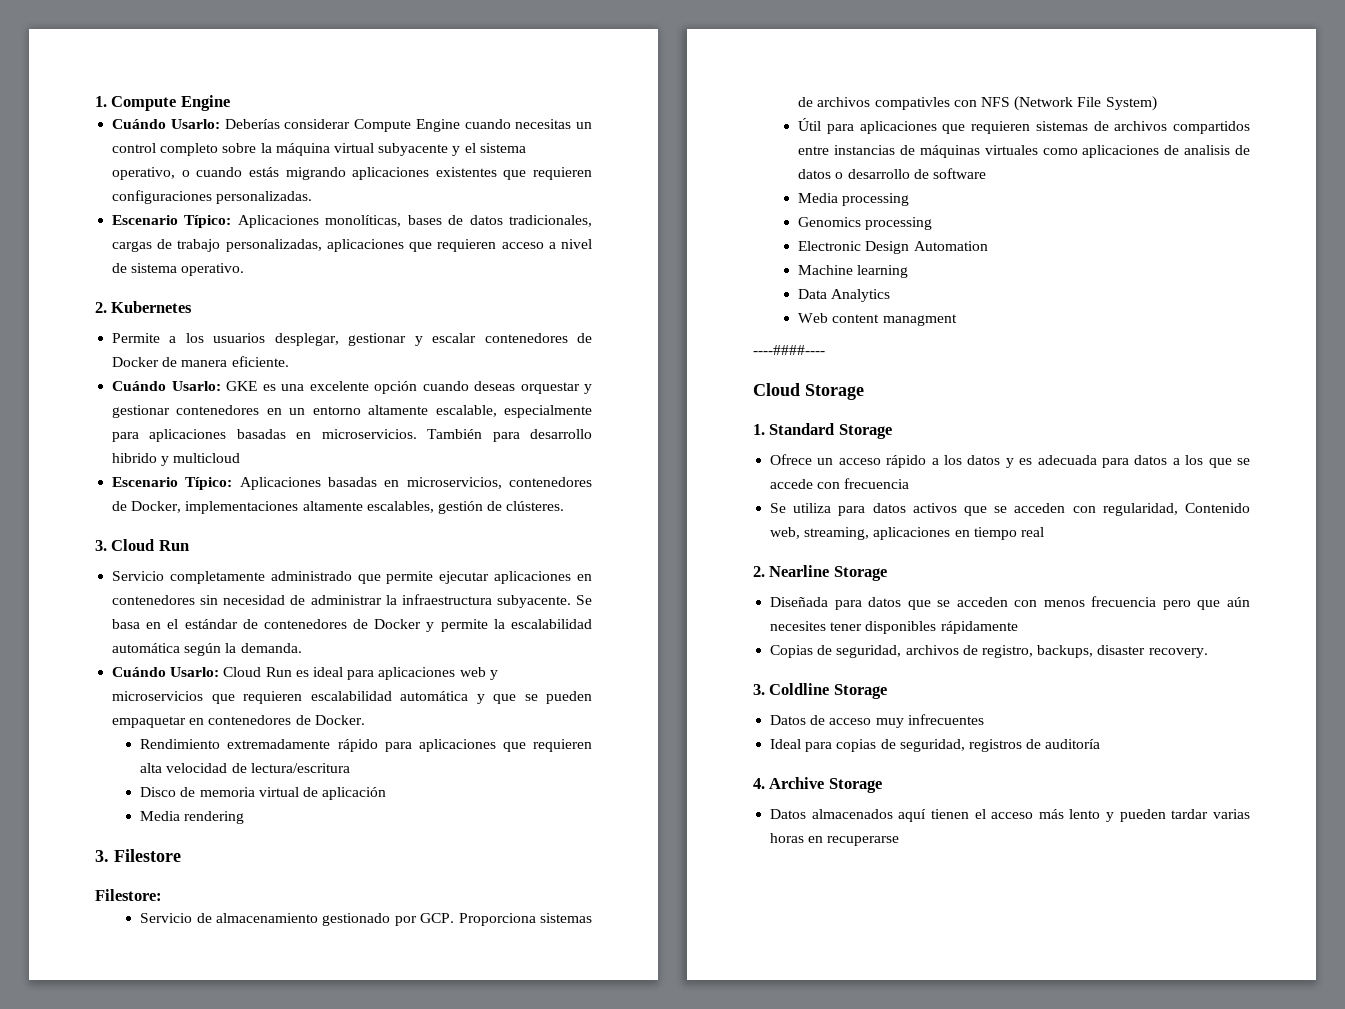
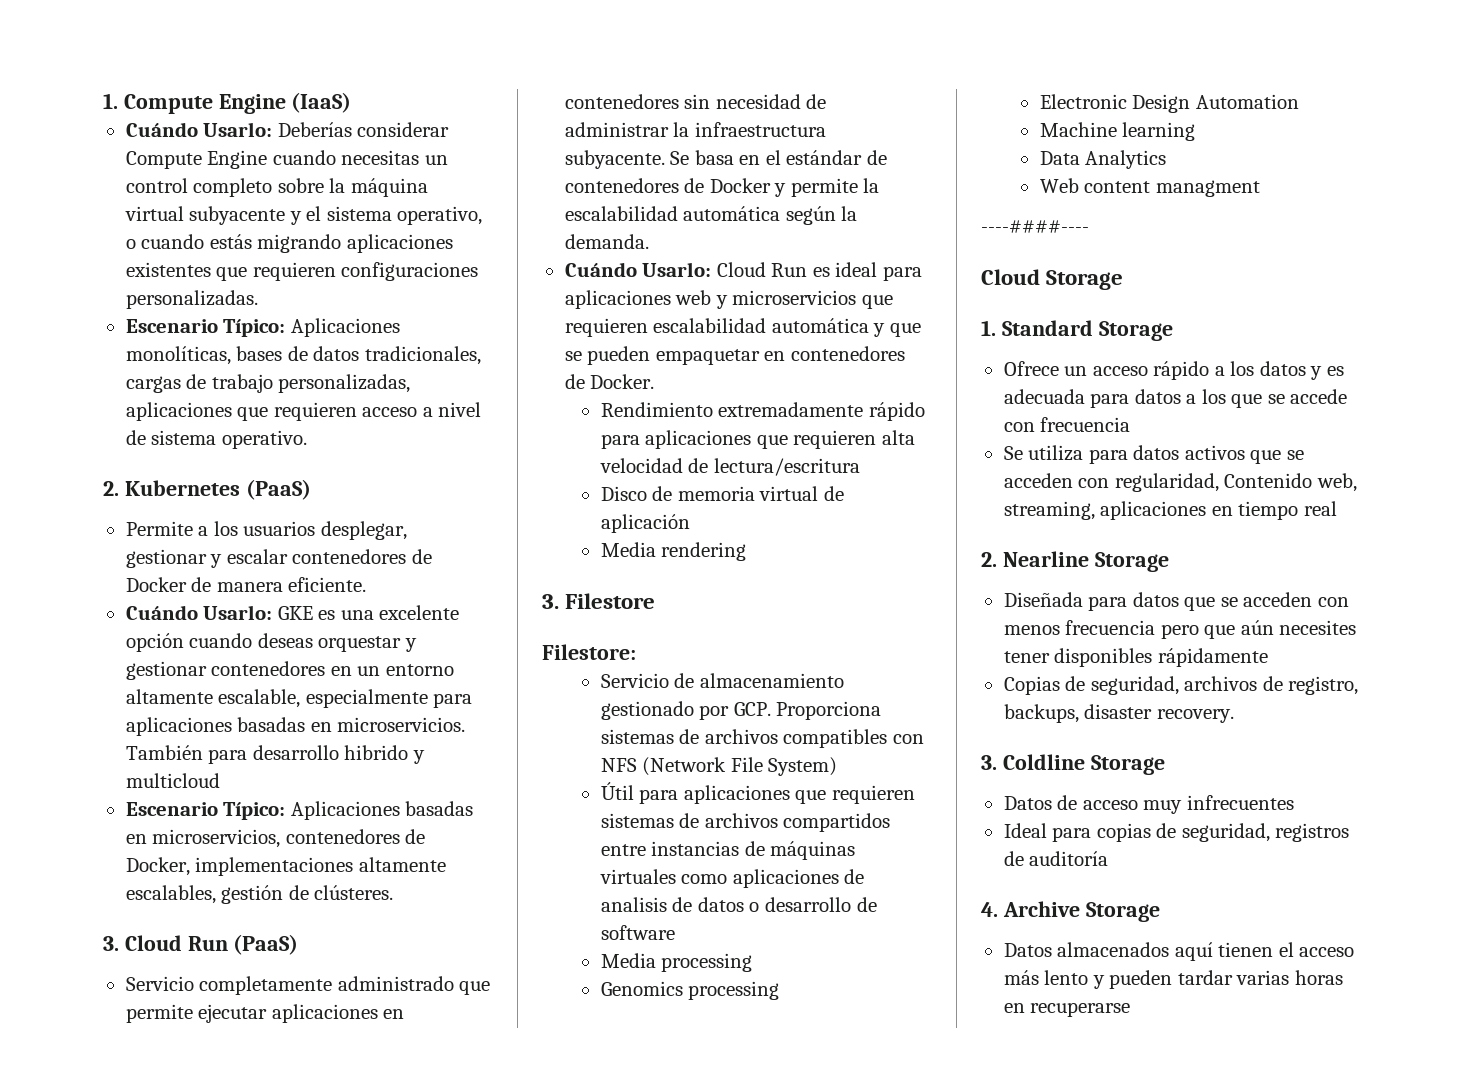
(230, 103) none -> [291,92,352,113] (IaaS)
(193, 307) none -> [245,479,311,500] (PaaS)
(189, 545) none -> [233,934,299,955] (PaaS)
[874,97,950,110] compativles -> [783,729,888,748] compatibles

